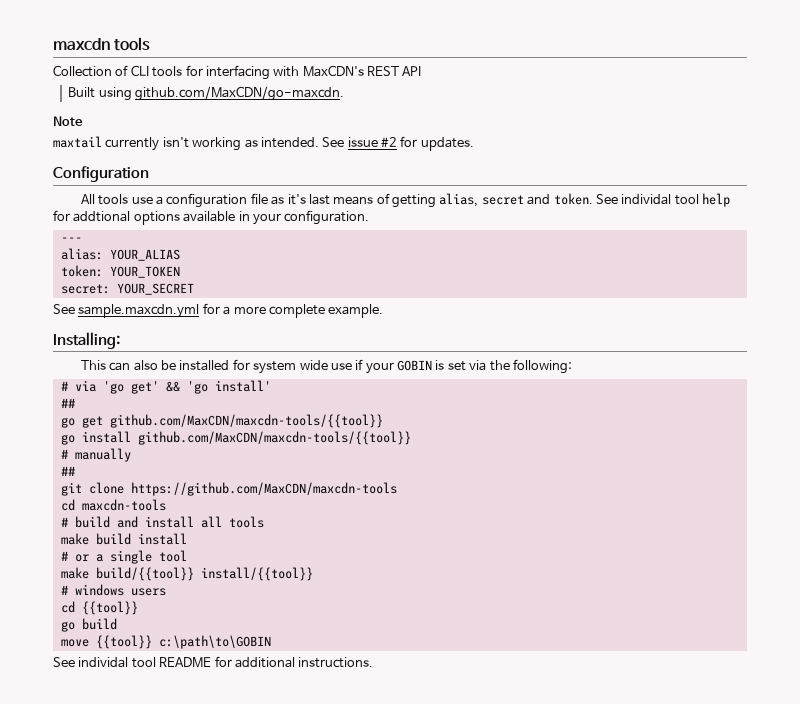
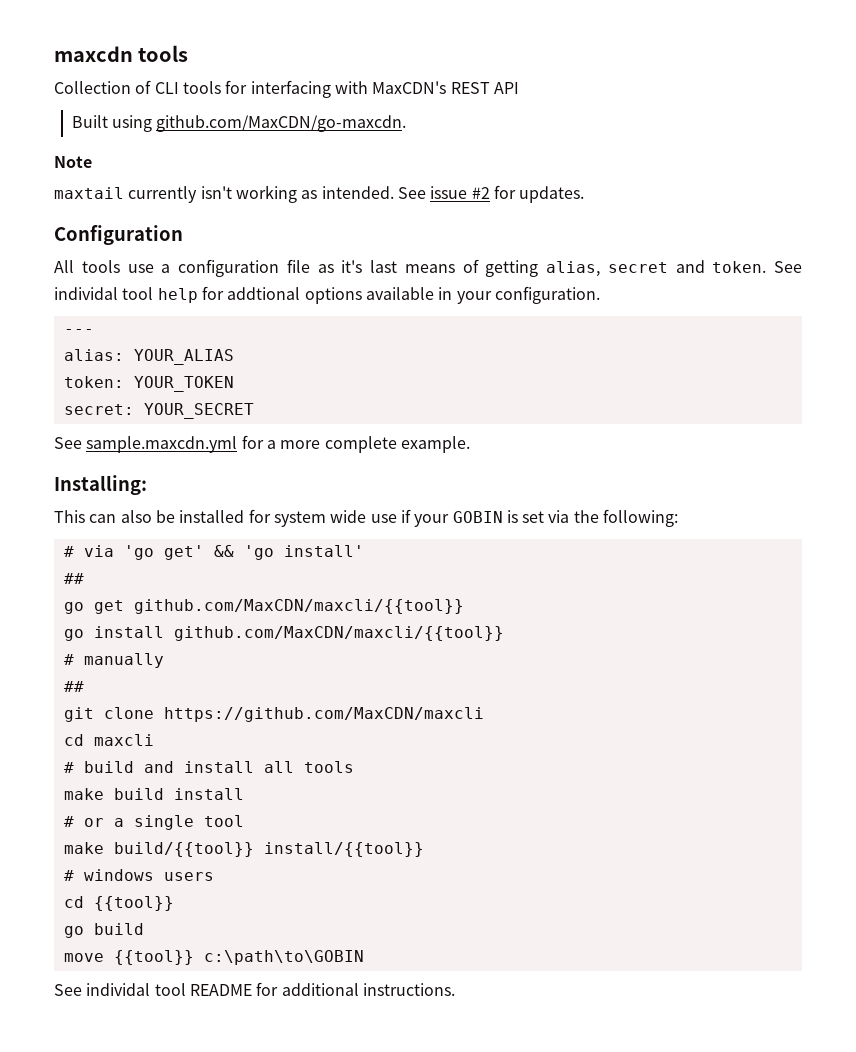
[109,414,383,428] github.com/MaxCDN/maxcdn-tools/{{tool}} -> [133,599,464,614] github.com/MaxCDN/maxcli/{{tool}}
[137,431,411,445] github.com/MaxCDN/maxcdn-tools/{{tool}} -> [173,626,504,641] github.com/MaxCDN/maxcli/{{tool}}
[130,482,397,496] [60,499,166,511] https://github.com/MaxCDN/maxcdn-tools // cd maxcdn-tools -> [163,707,484,722] [63,734,154,746] https://github.com/MaxCDN/maxcli // cd maxcli

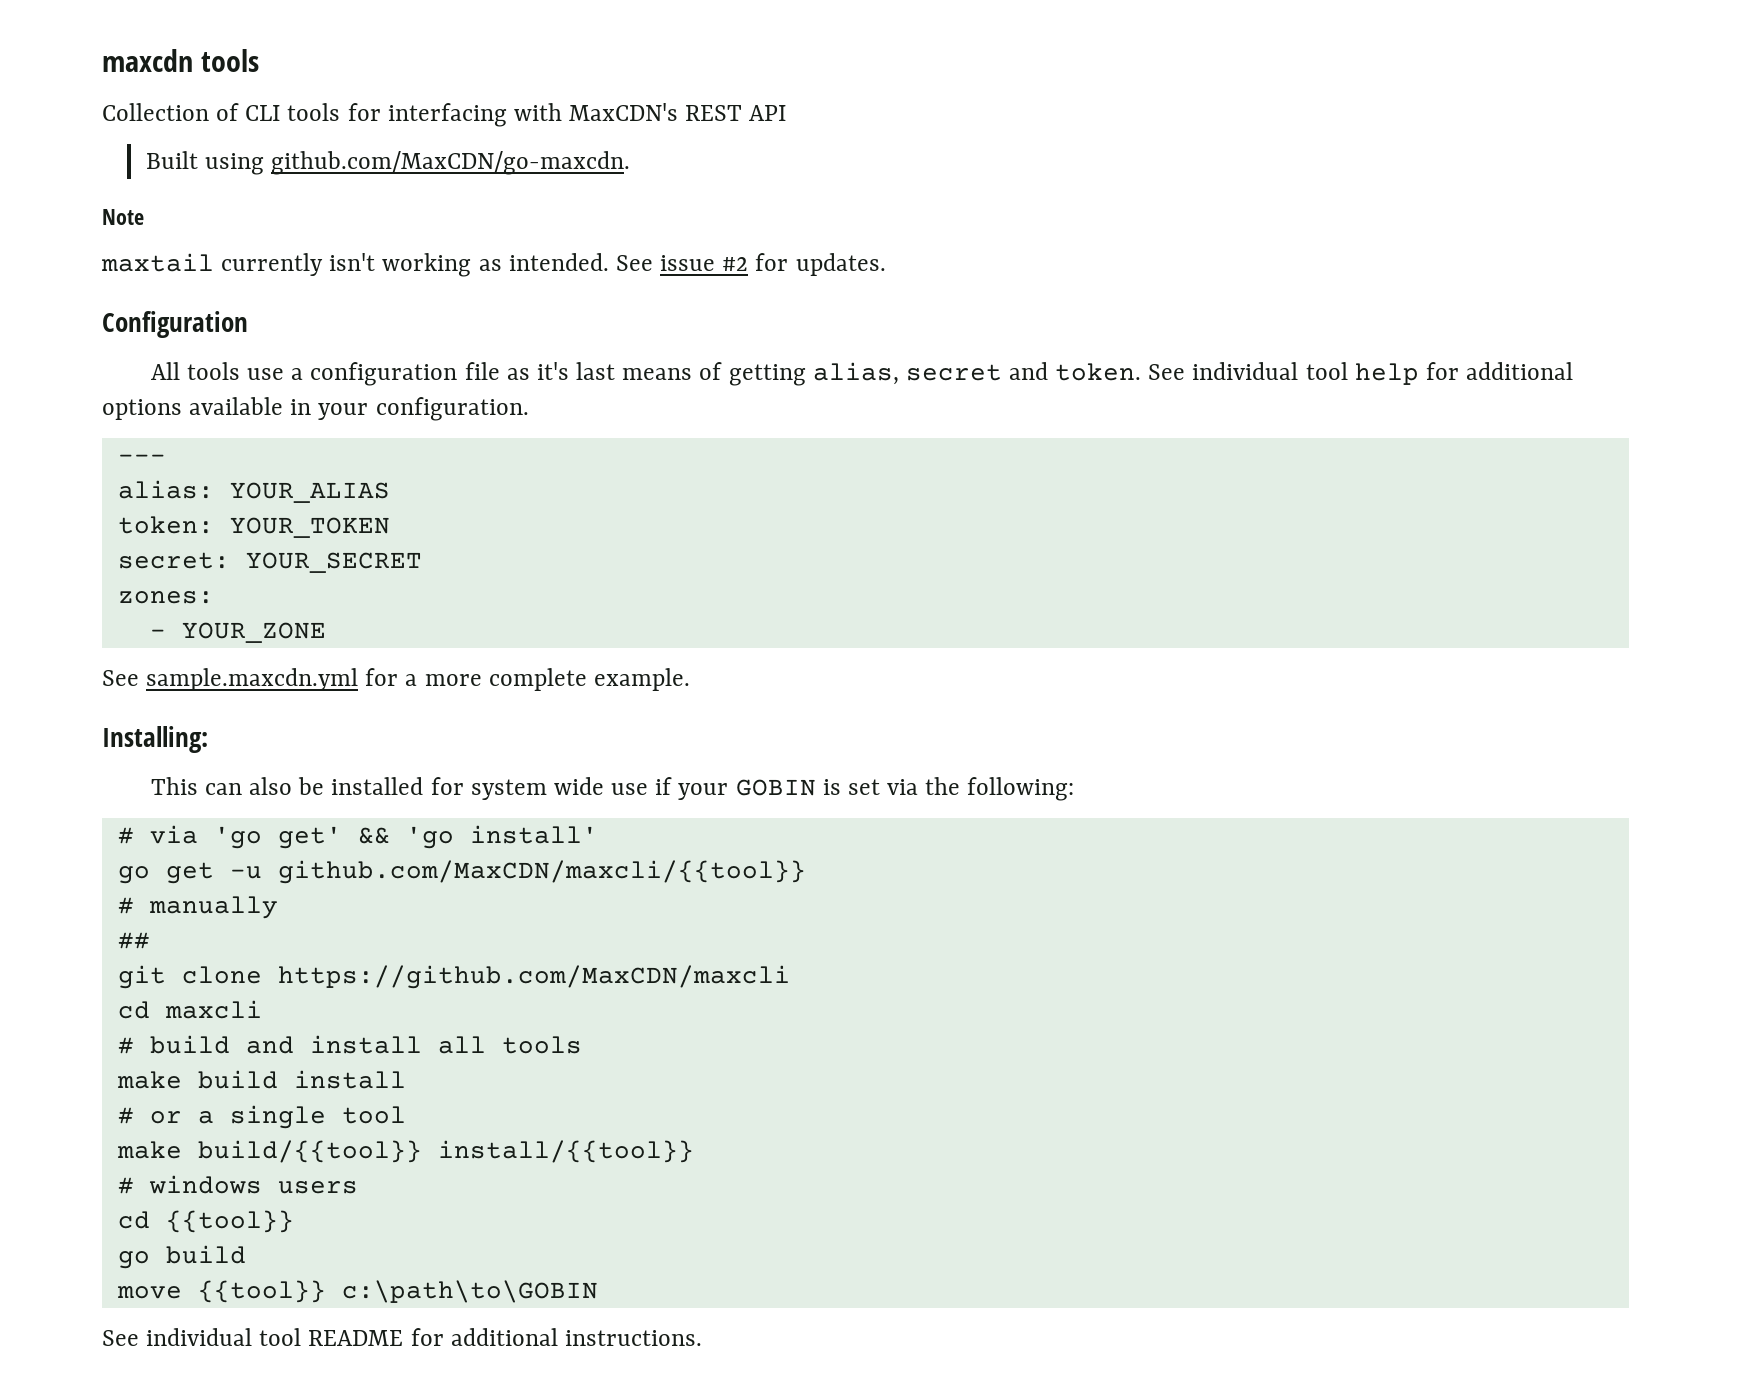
[54,287,118,300] individal -> [1192,362,1299,380] individual
[227,287,301,300] addtional -> [1466,362,1574,380] additional
(254, 411) none -> [117,591,214,604] [149,622,326,643] // zones: // - YOUR_ZONE
[63,573,84,584] // ## -> (598, 834) none
[133,599,464,614] [63,626,164,641] github.com/MaxCDN/maxcli/{{tool}} // go install -> [229,866,262,879] -u
[86,983,151,996] individal -> [146,1328,253,1346] individual

